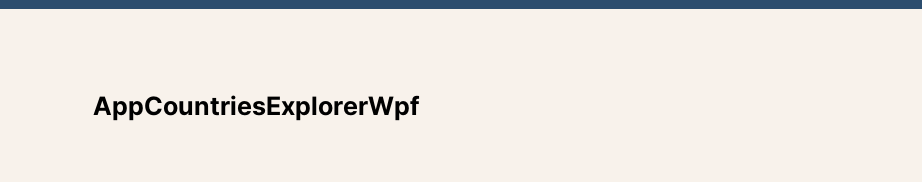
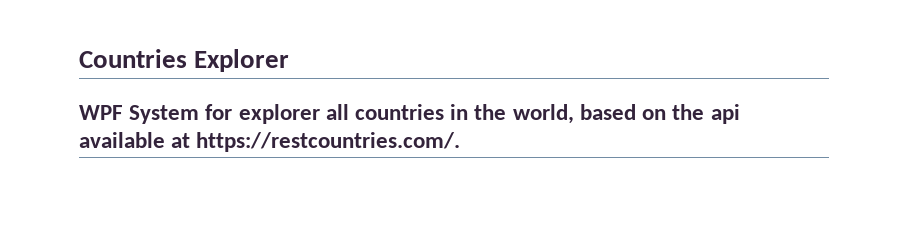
[93,95,420,121] AppCountriesExplorerWpf -> [79,49,290,72] [79,104,740,124] [79,132,461,152] Countries Explorer // WPF System for explorer all countries in the world, based on the api available at https://restcountries.com/.

